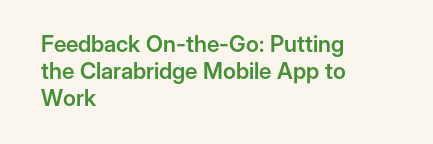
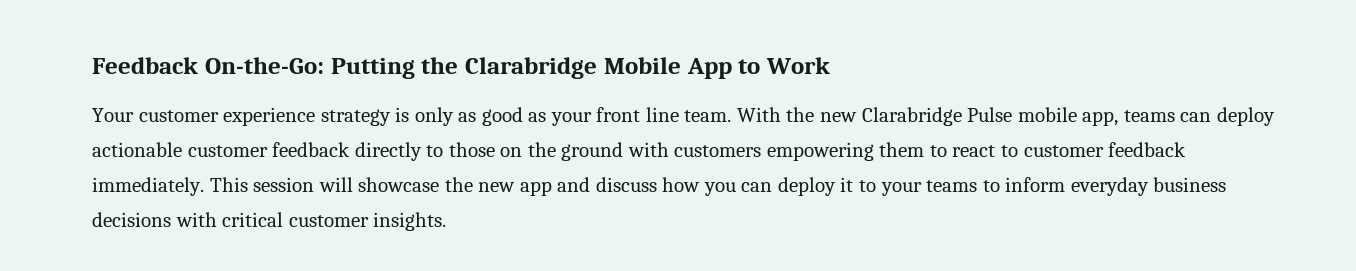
(97, 97) none -> [92,107,1275,126] [92,142,1187,161] [92,177,1227,196] [92,212,447,231] // Your customer experience strategy is only as good as your front line team. With the new Clarabridge Pulse mobile app, teams can deploy actionable customer feedback directly to those on the ground with customers empowering them to react to customer feedback immediately. This session will showcase the new app and discuss how you can deploy it to your teams to inform everyday business decisions with critical customer insights.

